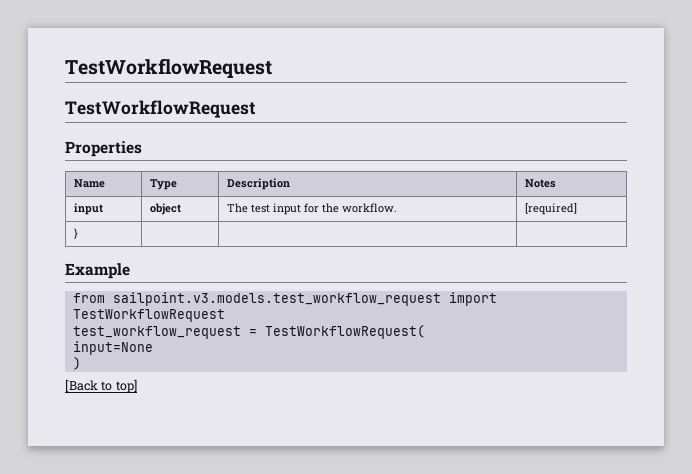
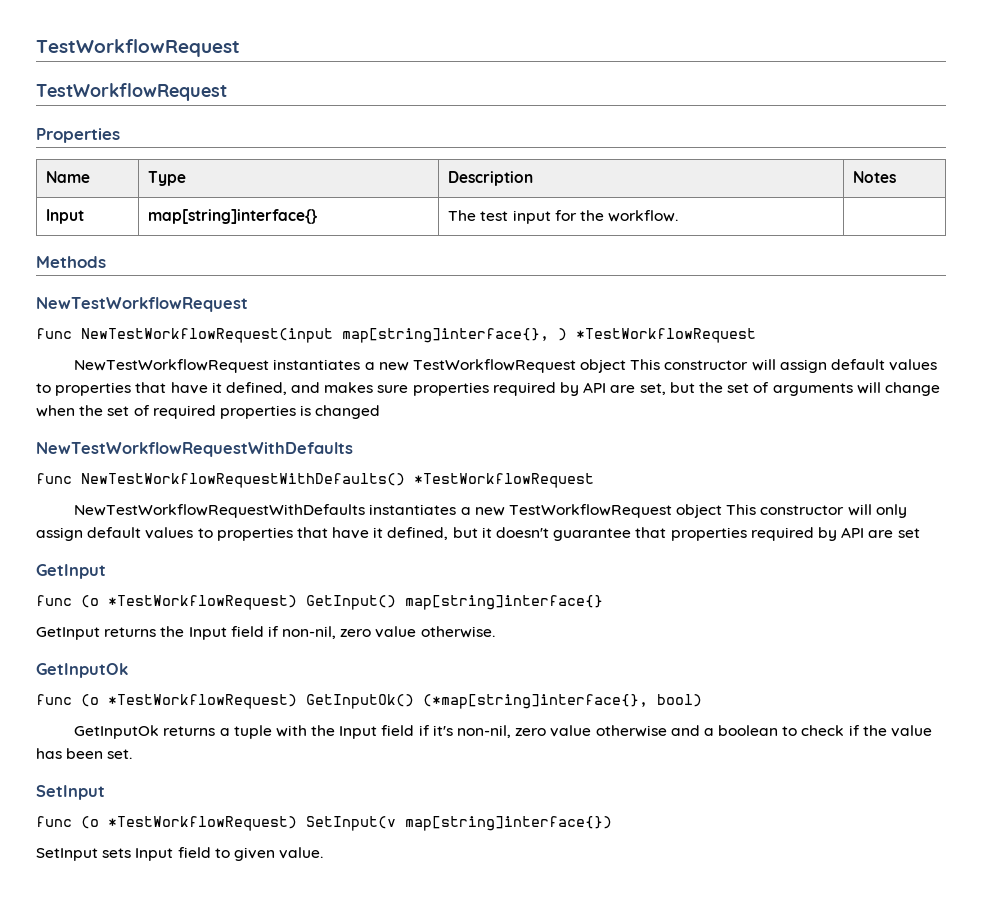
[73,203,103,215] [149,203,181,215] input | object -> [46,209,85,224] [148,209,319,224] Input | map[string]interface{}
[524,203,577,215] [73,228,78,239] [65,263,130,279] [72,292,497,306] [72,309,225,322] [72,325,425,339] [72,341,153,355] [72,357,81,370] [65,379,137,393] [required] // } | | | // Example // from sailpoint.v3.models.test_workflow_request import TestWorkflowRequest // test_workflow_request = TestWorkflowRequest( // input=None // ) // [Back to top] -> [36,256,106,268] [36,297,248,312] [36,328,756,343] [74,359,938,373] [36,382,940,396] [36,405,381,419] [36,442,353,457] [36,473,594,488] [74,504,907,518] [36,527,920,541] [36,564,106,579] [36,595,603,610] [36,626,495,640] [36,663,128,678] [36,694,702,709] [74,725,933,739] [36,748,133,759] [36,785,105,800] [36,816,612,831] [36,847,324,861] // Methods // NewTestWorkflowRequest // func NewTestWorkflowRequest(input map[string]interface{}, ) *TestWorkflowRequest // NewTestWorkflowRequest instantiates a new TestWorkflowRequest object This constructor will assign default values to properties that have it defined, and makes sure properties required by API are set, but the set of arguments will change when the set of required properties is changed // NewTestWorkflowRequestWithDefaults // func NewTestWorkflowRequestWithDefaults() *TestWorkflowRequest // NewTestWorkflowRequestWithDefaults instantiates a new TestWorkflowRequest object This constructor will only assign default values to properties that have it defined, but it doesn't guarantee that properties required by API are set // GetInput // func (o *TestWorkflowRequest) GetInput() map[string]interface{} // GetInput returns the Input field if non-nil, zero value otherwise. // GetInputOk // func (o *TestWorkflowRequest) GetInputOk() (*map[string]interface{}, bool) // GetInputOk returns a tuple with the Input field if it's non-nil, zero value otherwise and a boolean to check if the value has been set. // SetInput // func (o *TestWorkflowRequest) SetInput(v map[string]interface{}) // SetInput sets Input field to given value.

